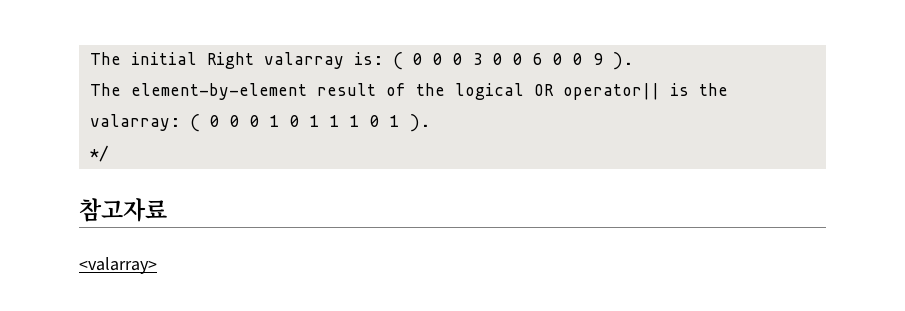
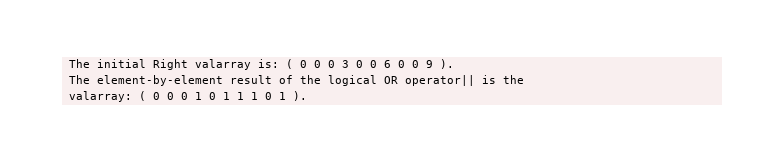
[89,145,109,162] [79,198,167,222] [79,257,157,274] // */ // 참고자료 // <valarray> -> (307, 96) none

